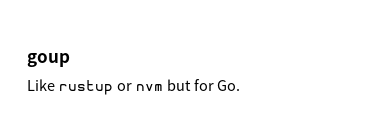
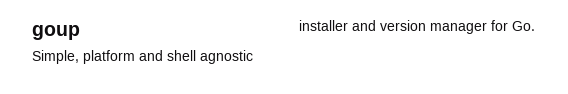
[27,79,191,95] Like rustup or nvm but -> [32,50,253,64] [299,20,487,34] Simple, platform and shell agnostic installer and version manager

